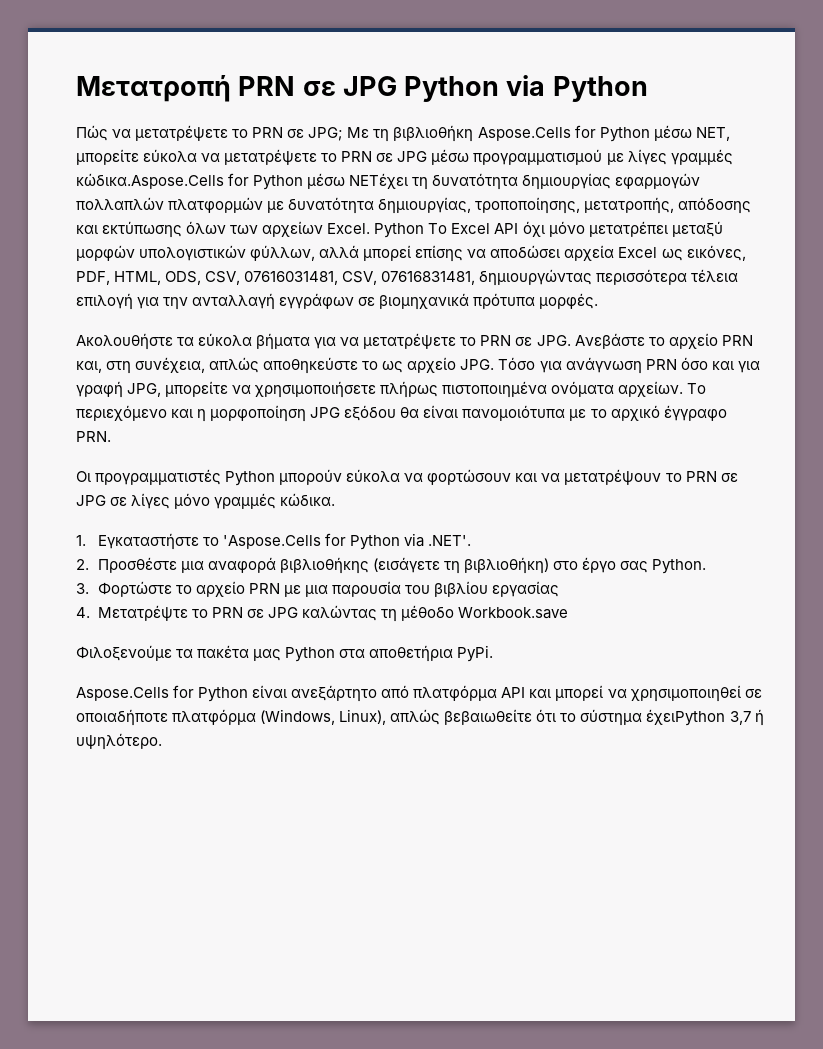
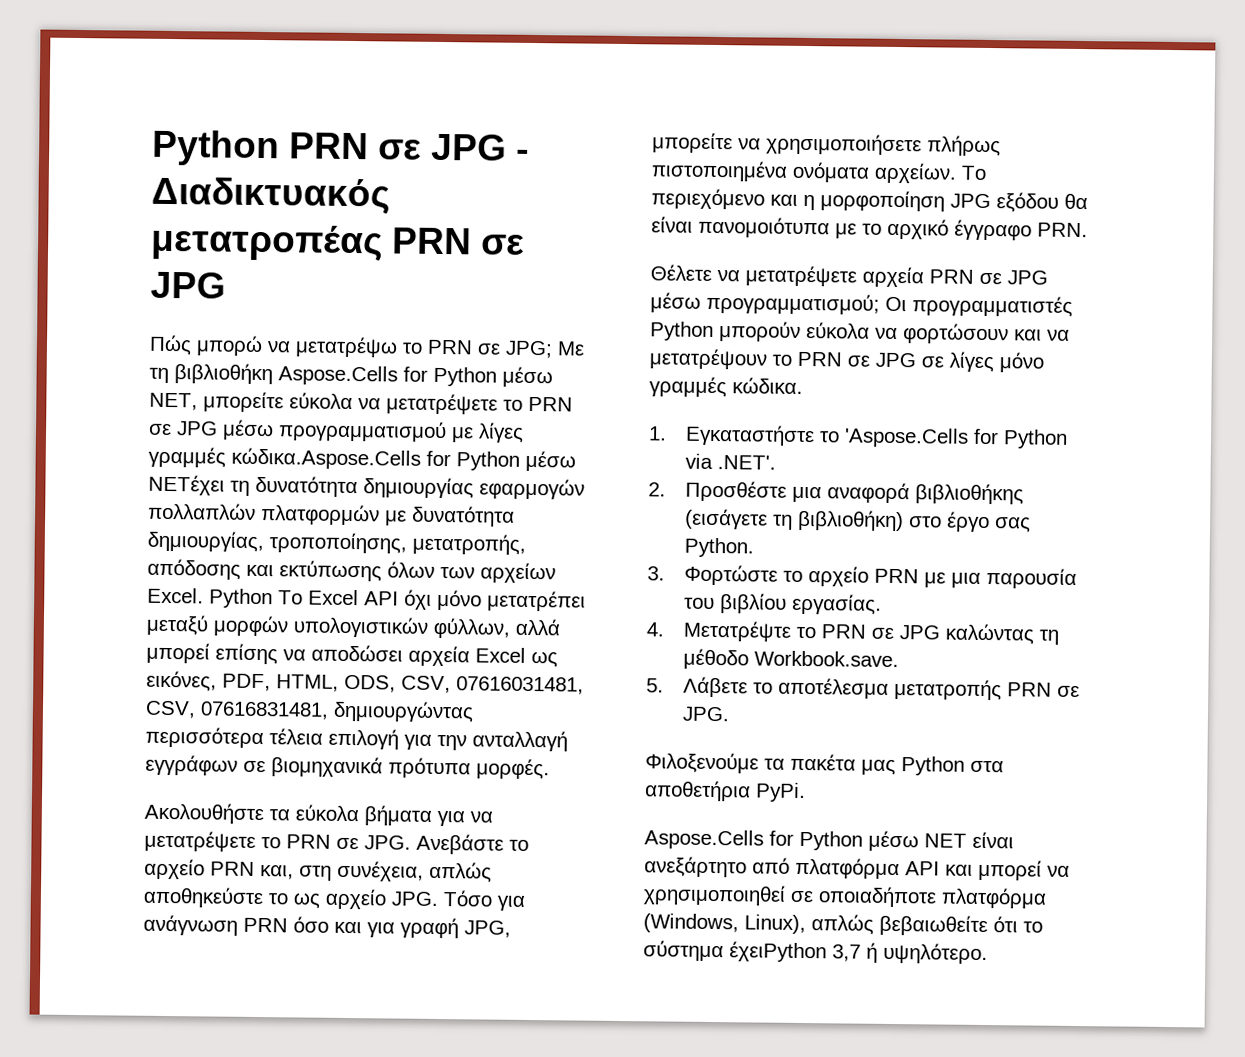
[76,75,648,102] [76,125,229,141] Μετατροπή PRN σε JPG Python via Python // Πώς να μετατρέψετε -> [151,129,529,167] [151,176,390,215] [150,223,525,262] [150,271,226,299] [149,334,398,358] Python PRN σε JPG - Διαδικτυακός μετατροπέας PRN σε JPG // Πώς μπορώ να μετατρέψω
(111, 436) none -> [650,264,1048,288] [650,292,880,315] Θέλετε να μετατρέψετε αρχεία PRN σε JPG μέσω προγραμματισμού;
[492,581,560,597] εργασίας -> [792,593,883,615] εργασίας.
[458,607,569,619] Workbook.save -> [754,650,900,668] [646,676,1081,701] [682,706,731,722] Workbook.save. // 5. Λάβετε το αποτέλεσμα μετατροπής PRN σε JPG.
(249, 694) none -> [868,830,967,852] μέσω NET

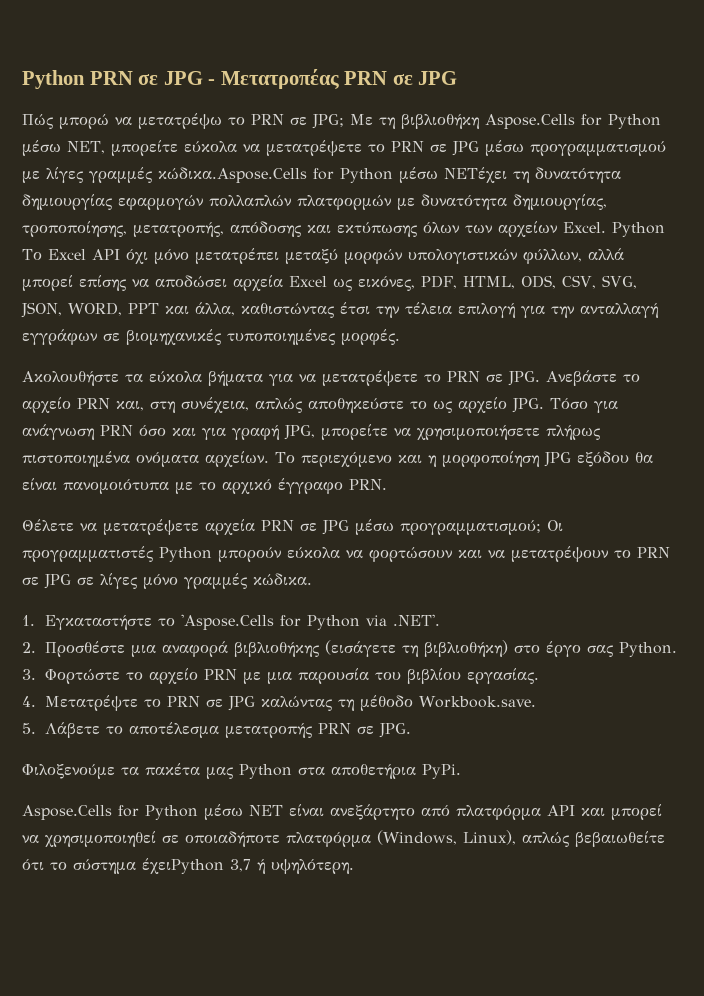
[151,176,390,215] [150,223,383,262] Διαδικτυακός μετατροπέας -> [220,69,339,90] Μετατροπέας
[456,676,584,695] [145,700,474,723] [145,726,264,749] 07616031481, CSV, 07616831481, δημιουργώντας περισσότερα -> [601,275,637,289] [21,302,399,318] SVG, JSON, WORD, PPT και άλλα, καθιστώντας έτσι την
[271,756,471,779] βιομηχανικά πρότυπα -> [126,329,335,345] βιομηχανικές τυποποιημένες
[883,942,988,965] υψηλότερο. -> [271,859,354,874] υψηλότερη.

